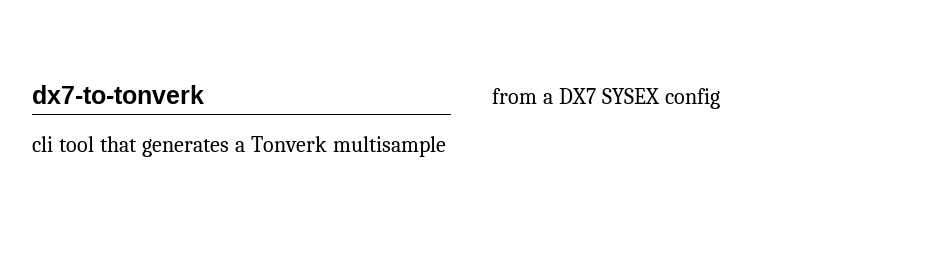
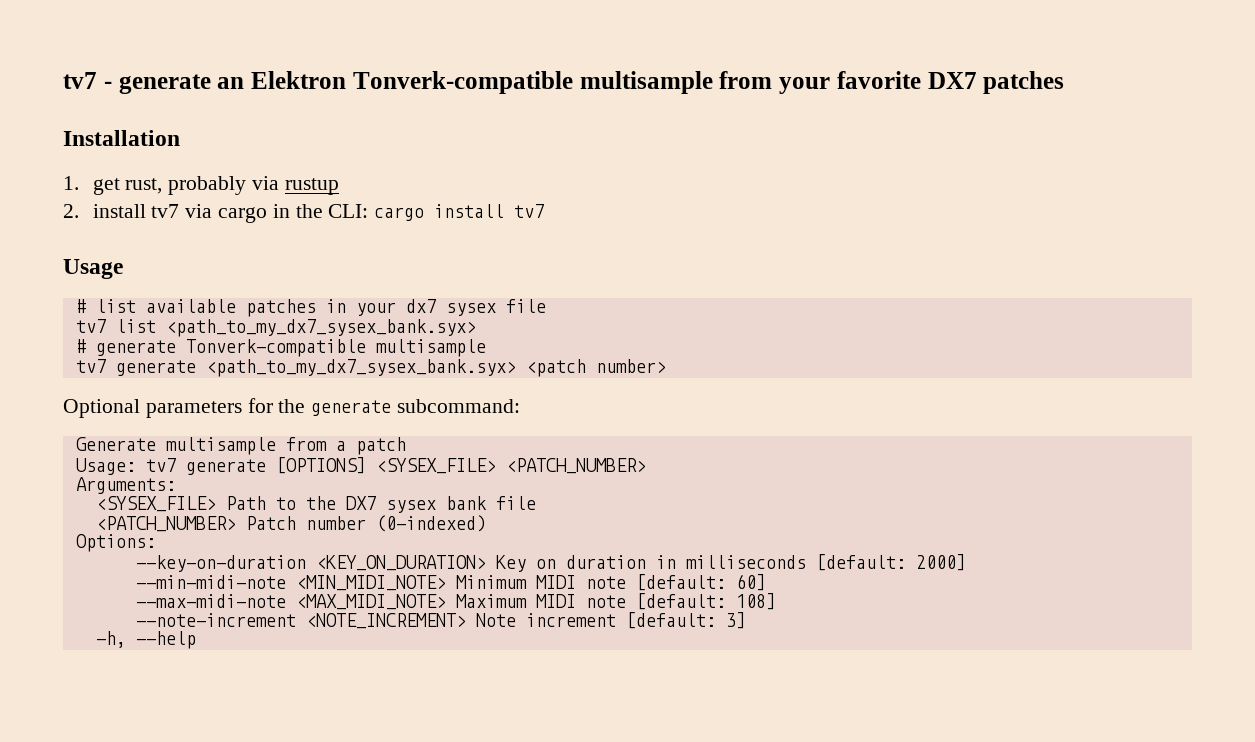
[32,85,204,104] [32,136,446,157] [492,88,720,109] dx7-to-tonverk // cli tool that generates a Tonverk multisample from a DX7 SYSEX config -> [63,71,1065,94] [63,130,180,146] [63,176,339,195] [63,204,545,223] [63,259,123,279] [75,299,546,317] [75,319,476,337] [75,339,486,357] [75,359,666,377] [63,398,521,418] [75,437,406,455] [75,457,646,475] [75,477,176,494] [95,496,536,513] [95,515,486,532] [75,534,156,552] [135,554,966,572] [135,574,766,591] [135,593,776,610] [135,612,746,629] [95,631,196,649] tv7 - generate an Elektron Tonverk-compatible multisample from your favorite DX7 patches // Installation // 1. get rust, probably via rustup // 2. install tv7 via cargo in the CLI: cargo install tv7 // Usage // # list available patches in your dx7 sysex file // tv7 list <path_to_my_dx7_sysex_bank.syx> // # generate Tonverk-compatible multisample // tv7 generate <path_to_my_dx7_sysex_bank.syx> <patch number> // Optional parameters for the generate subcommand: // Generate multisample from a patch // Usage: tv7 generate [OPTIONS] <SYSEX_FILE> <PATCH_NUMBER> // Arguments: // <SYSEX_FILE> Path to the DX7 sysex bank file // <PATCH_NUMBER> Patch number (0-indexed) // Options: // --key-on-duration <KEY_ON_DURATION> Key on duration in milliseconds [default: 2000] // --min-midi-note <MIN_MIDI_NOTE> Minimum MIDI note [default: 60] // --max-midi-note <MAX_MIDI_NOTE> Maximum MIDI note [default: 108] // --note-increment <NOTE_INCREMENT> Note increment [default: 3] // -h, --help

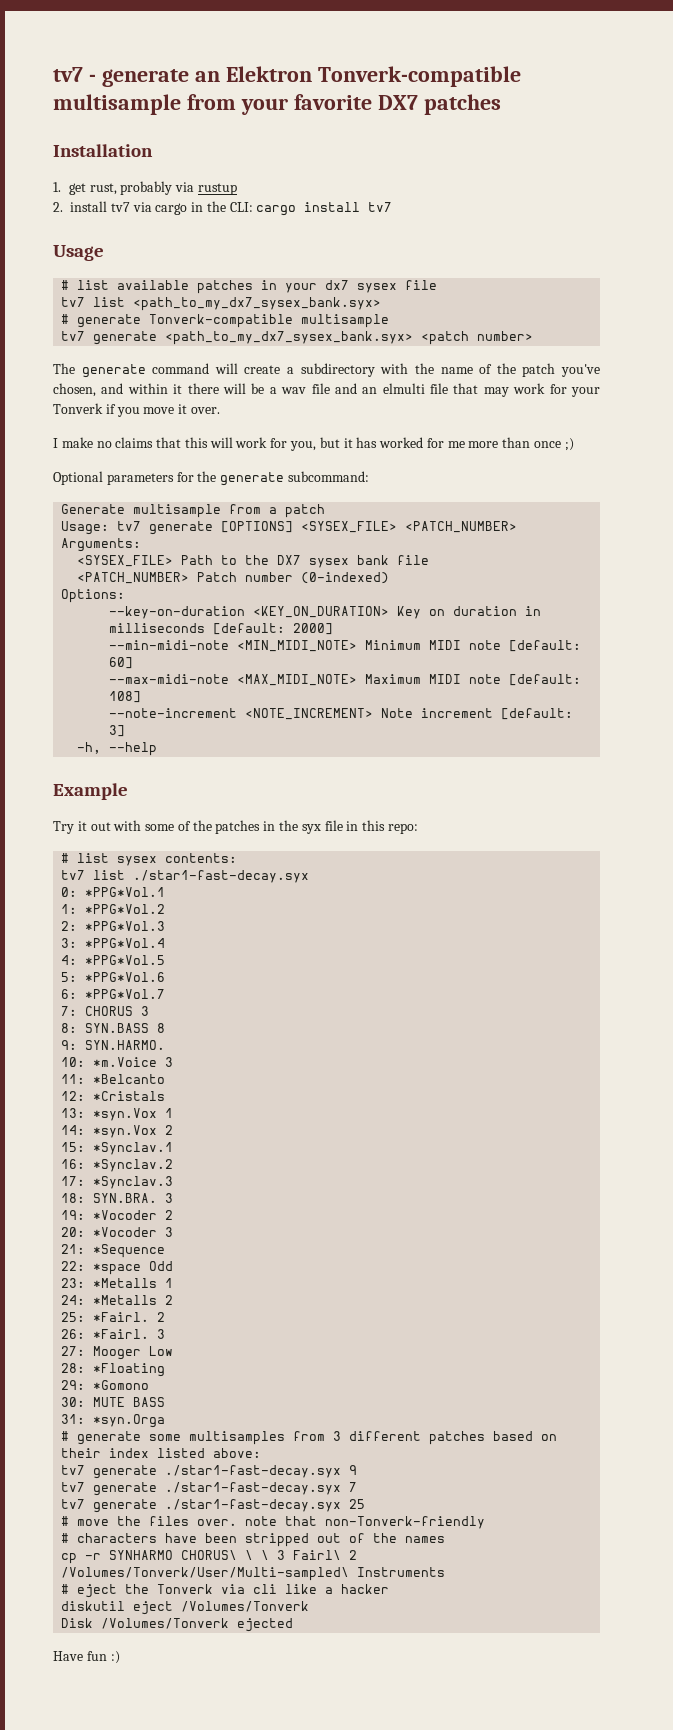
(666, 366) none -> [53,363,601,378] [53,383,601,397] [53,403,220,417] [53,437,574,451] // The generate command will create a subdirectory with the name of the patch you've chosen, and within it there will be a wav file and an elmulti file that may work for your Tonverk if you move it over. // I make no claims that this will work for you, but it has worked for me more than once ;)
(196, 640) none -> [53,783,128,800] [53,820,418,834] [61,853,238,866] [61,870,310,883] [61,887,166,897] [61,904,166,914] [61,921,166,931] [61,938,166,948] [61,955,166,965] [61,972,166,982] [61,989,166,999] [61,1006,150,1016] [61,1023,166,1033] [61,1040,166,1050] [61,1057,174,1067] [61,1074,166,1084] [61,1091,166,1101] [61,1108,174,1121] [61,1125,174,1138] [61,1142,174,1155] [61,1159,174,1172] [61,1176,174,1189] [61,1193,174,1203] [61,1210,174,1220] [61,1227,174,1237] [61,1244,166,1258] [61,1261,174,1275] [61,1278,174,1288] [61,1295,174,1305] [61,1312,166,1322] [61,1329,166,1339] [61,1346,174,1360] [61,1363,166,1377] [61,1380,150,1390] [61,1397,166,1407] [61,1414,166,1428] [61,1431,558,1445] [61,1448,262,1458] [61,1465,358,1479] [61,1482,358,1496] [61,1499,366,1513] [61,1516,486,1529] [61,1533,446,1547] [61,1550,358,1564] [61,1567,446,1581] [61,1584,390,1598] [61,1601,310,1615] [61,1618,294,1632] [53,1651,120,1664] // Example // Try it out with some of the patches in the syx file in this repo: // # list sysex contents: // tv7 list ./star1-fast-decay.syx // 0: *PPG*Vol.1 // 1: *PPG*Vol.2 // 2: *PPG*Vol.3 // 3: *PPG*Vol.4 // 4: *PPG*Vol.5 // 5: *PPG*Vol.6 // 6: *PPG*Vol.7 // 7: CHORUS 3 // 8: SYN.BASS 8 // 9: SYN.HARMO. // 10: *m.Voice 3 // 11: *Belcanto // 12: *Cristals // 13: *syn.Vox 1 // 14: *syn.Vox 2 // 15: *Synclav.1 // 16: *Synclav.2 // 17: *Synclav.3 // 18: SYN.BRA. 3 // 19: *Vocoder 2 // 20: *Vocoder 3 // 21: *Sequence // 22: *space Odd // 23: *Metalls 1 // 24: *Metalls 2 // 25: *Fairl. 2 // 26: *Fairl. 3 // 27: Mooger Low // 28: *Floating // 29: *Gomono // 30: MUTE BASS // 31: *syn.Orga // # generate some multisamples from 3 different patches based on their index listed above: // tv7 generate ./star1-fast-decay.syx 9 // tv7 generate ./star1-fast-decay.syx 7 // tv7 generate ./star1-fast-decay.syx 25 // # move the files over. note that non-Tonverk-friendly // # characters have been stripped out of the names // cp -r SYNHARMO CHORUS\ \ \ 3 Fairl\ 2 /Volumes/Tonverk/User/Multi-sampled\ Instruments // # eject the Tonverk via cli like a hacker // diskutil eject /Volumes/Tonverk // Disk /Volumes/Tonverk ejected // Have fun :)

